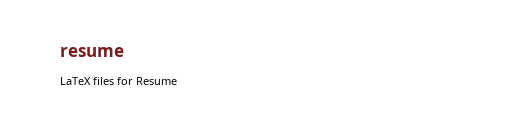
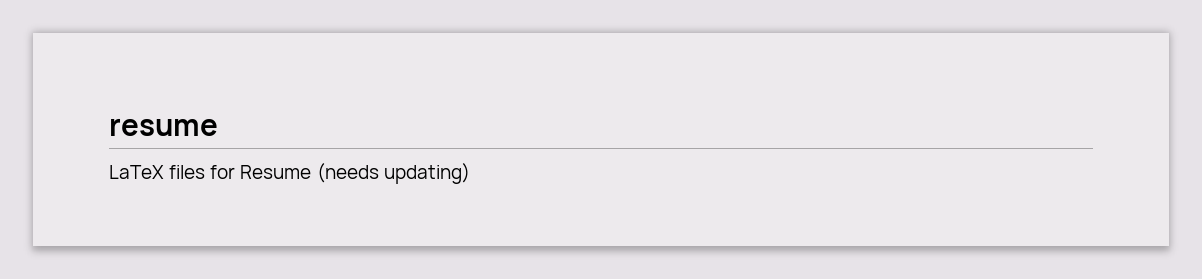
(177, 81) none -> [316,163,470,184] (needs updating)

